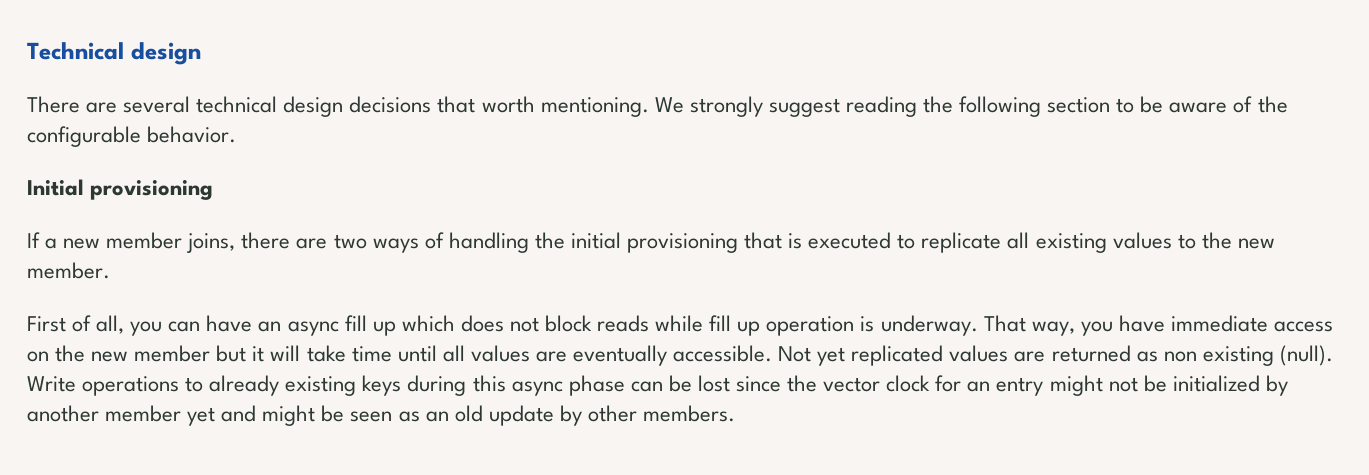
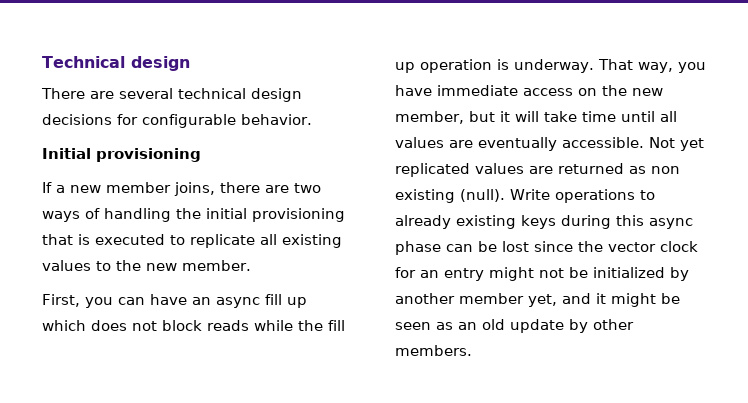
[437,96,1288,117] that worth mentioning. We strongly suggest reading the following section to be aware of the -> [117,114,138,125] for
[27,315,125,334] First of all, -> [42,294,80,307] First,
(704, 323) none -> [298,320,323,331] the
[134,345,211,362] member -> [395,111,464,124] member,
[187,405,257,426] yet and -> [528,293,606,307] yet, and it

